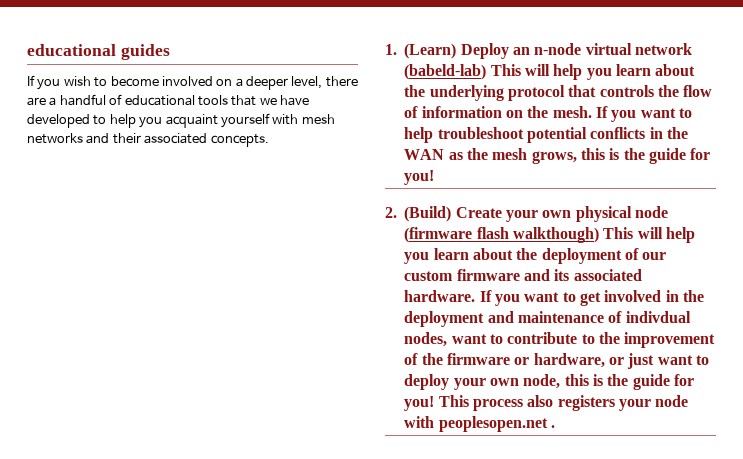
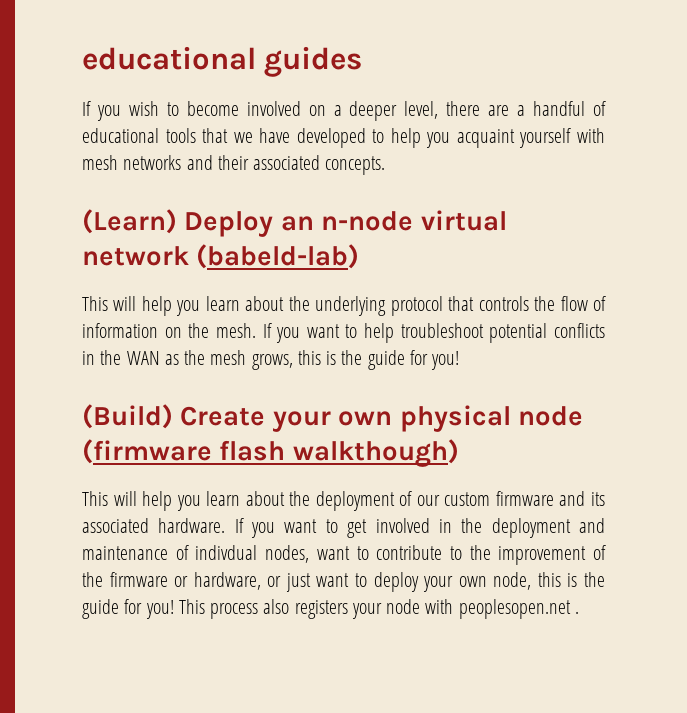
[385,44,397,55] 1. -> (386, 165) none
(487, 72) none -> (360, 256) //
[385,207,397,218] 2. -> (460, 360) none
(600, 235) none -> (459, 453) //

